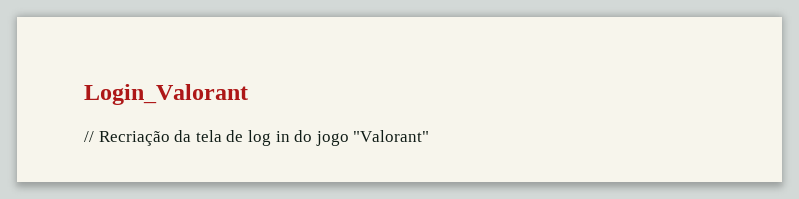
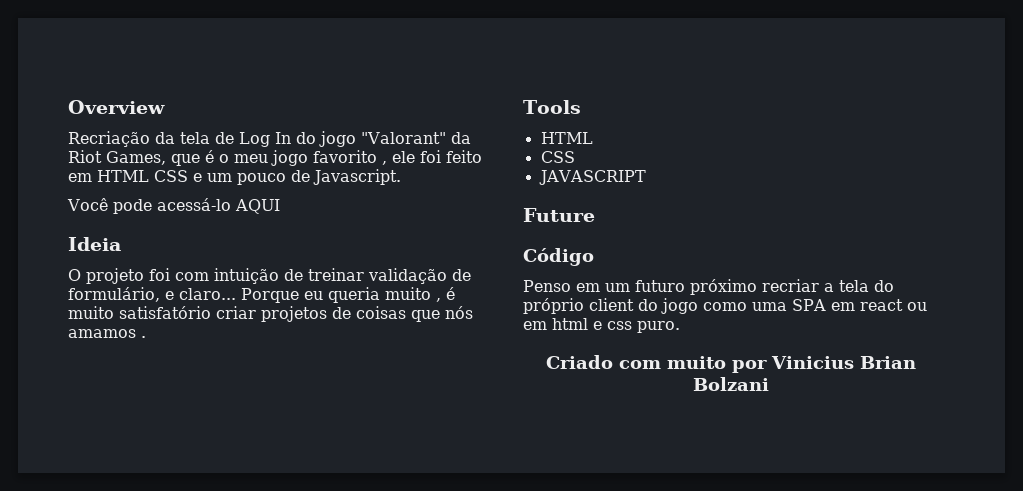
[84,84,248,105] [84,131,94,142] Login_Valorant // // -> [68,100,165,114] Overview //
[247,130,290,146] log in -> [239,132,291,147] Log In
(430, 136) none -> [450,132,471,144] [68,150,482,166] [68,169,401,185] [67,198,280,214] [68,237,121,251] [68,268,471,284] [68,287,455,303] [68,306,473,322] [68,329,146,338] [523,100,581,114] [540,132,593,144] [540,151,575,163] [538,170,646,185] [523,208,595,222] [523,248,594,266] [523,279,894,295] [523,298,927,314] [523,318,680,333] [546,355,916,373] [693,377,769,391] da Riot Games, que é o meu jogo favorito , ele foi feito em HTML CSS e um pouco de Javascript. // Você pode acessá-lo AQUI // Ideia // O projeto foi com intuição de treinar validação de formulário, e claro... Porque eu queria muito , é muito satisfatório criar projetos de coisas que nós amamos . // Tools // HTML // CSS // JAVASCRIPT // Future // Código // Penso em um futuro próximo recriar a tela do próprio client do jogo como uma SPA em react ou em html e css puro. // Criado com muito por Vinicius Brian Bolzani

